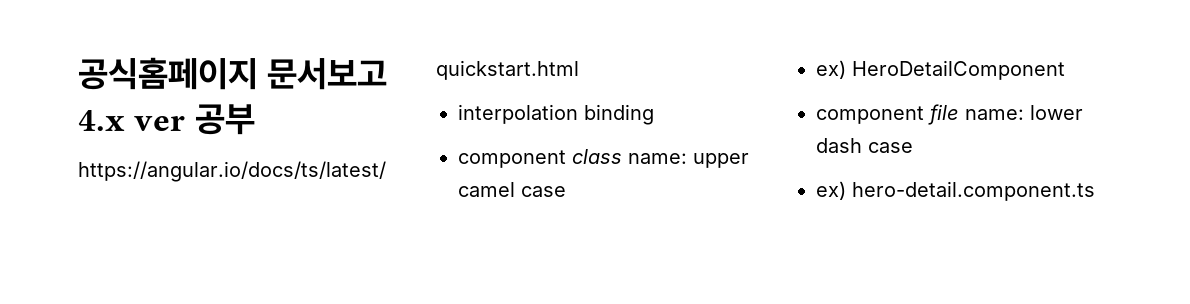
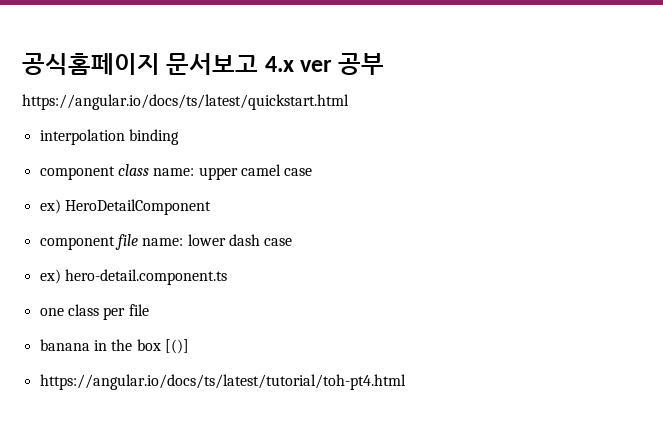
(1095, 191) none -> [39,304,149,320] [39,339,189,354] [39,374,406,390] // one class per file // banana in the box [()] // https://angular.io/docs/ts/latest/tutorial/toh-pt4.html

